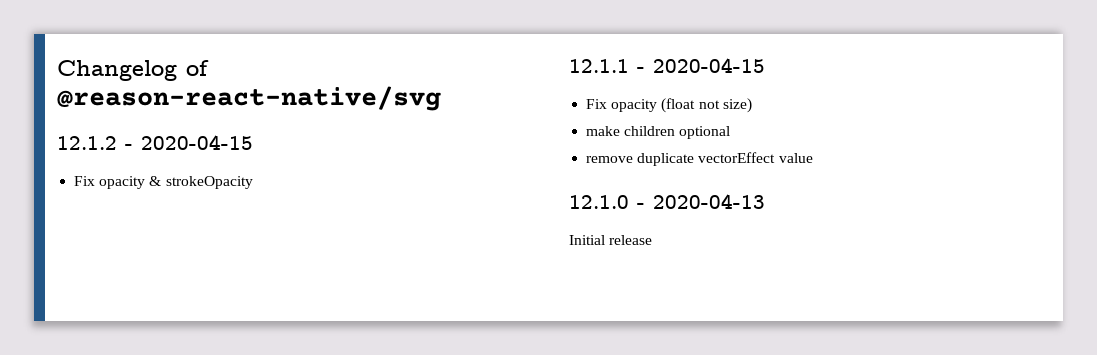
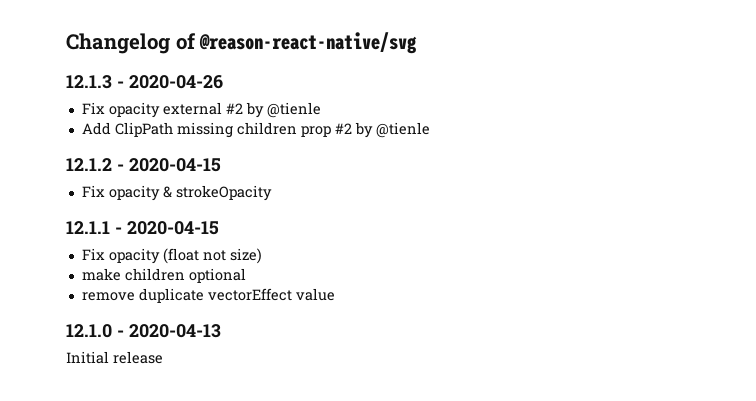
(441, 98) none -> [66,75,223,89] [81,102,321,118] [81,122,430,138] // 12.1.3 - 2020-04-26 // Fix opacity external #2 by @tienle // Add ClipPath missing children prop #2 by @tienle

